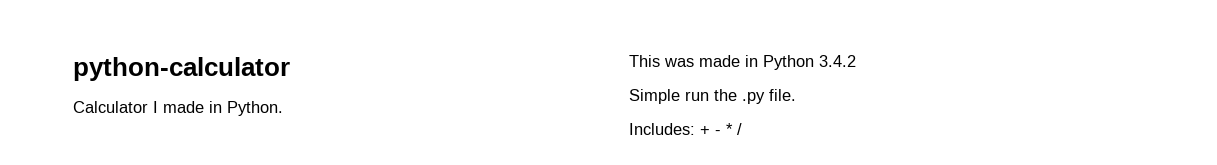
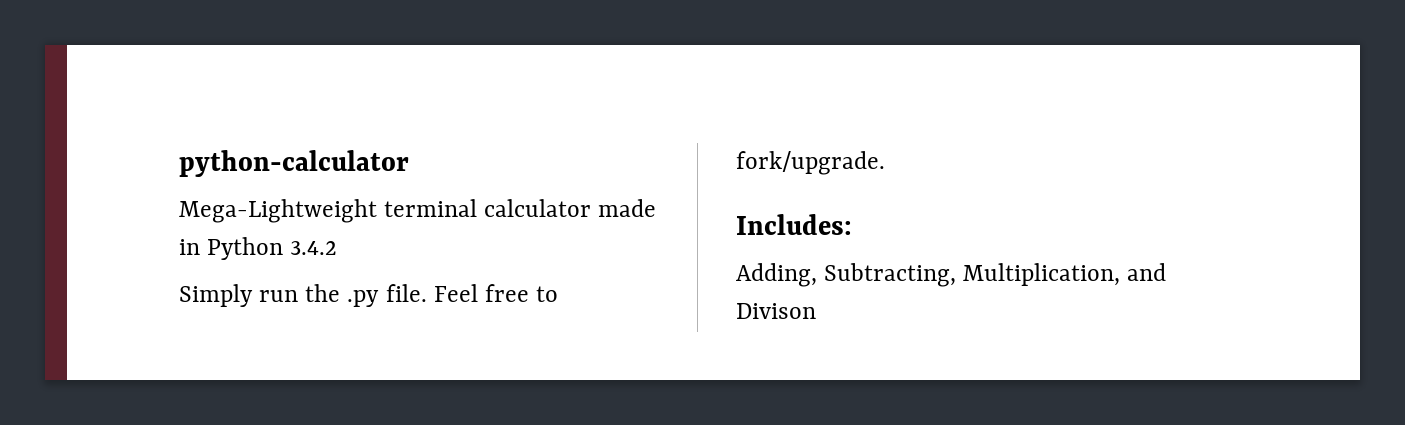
[73,101,283,116] [629,55,694,67] Calculator I made in Python. // This was -> [179,199,592,223] Mega-Lightweight terminal calculator
[629,89,680,104] Simple -> [179,284,253,307] Simply
[629,123,742,135] // Includes: + - * / -> [433,284,559,302] [736,151,885,175] [736,214,852,235] [736,263,1167,287] [736,303,816,319] Feel free to fork/upgrade. // Includes: // Adding, Subtracting, Multiplication, and Divison

